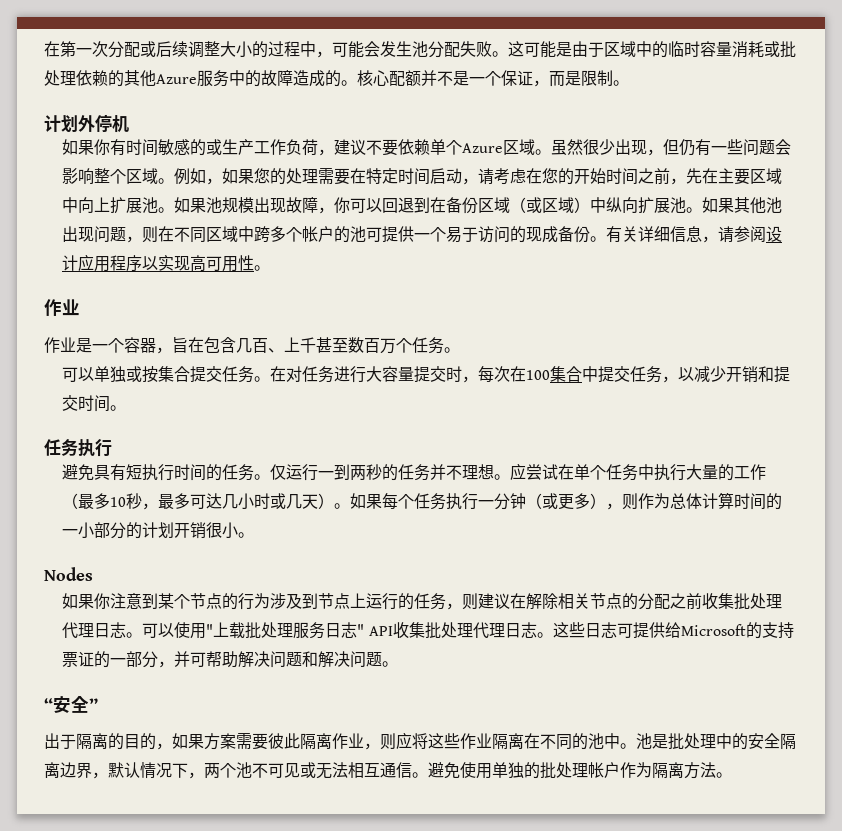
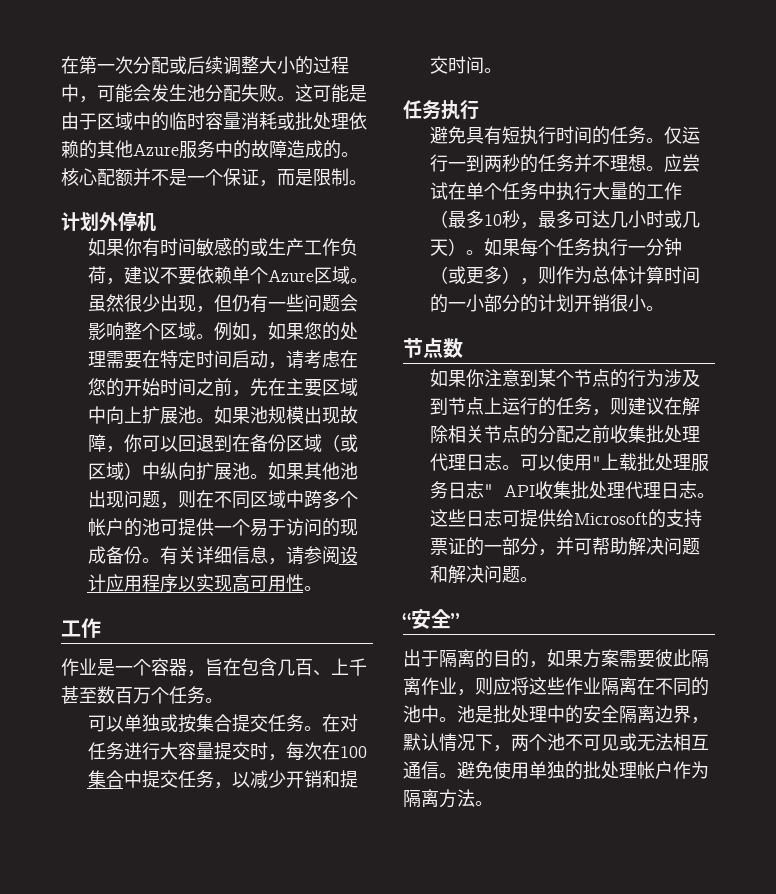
[44,299,80,316] 作业 -> [61,618,101,638] 工作
[44,567,93,581] Nodes -> [403,338,463,358] 节点数

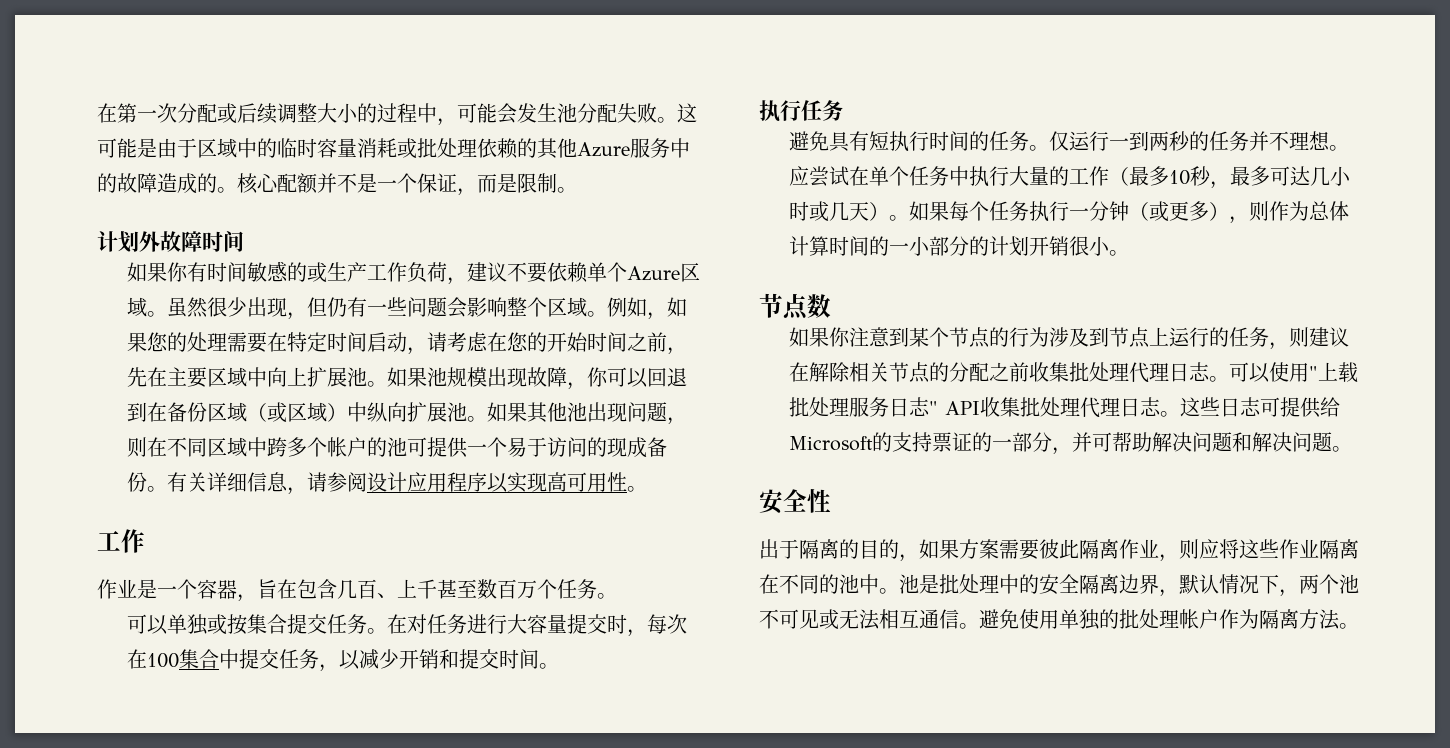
[118,212,156,232] 停机 -> [160,231,244,252] 故障时间
[403,100,479,120] 任务执行 -> [759,100,843,122] 执行任务
[402,609,460,629] “安全” -> [759,489,831,514] 安全性

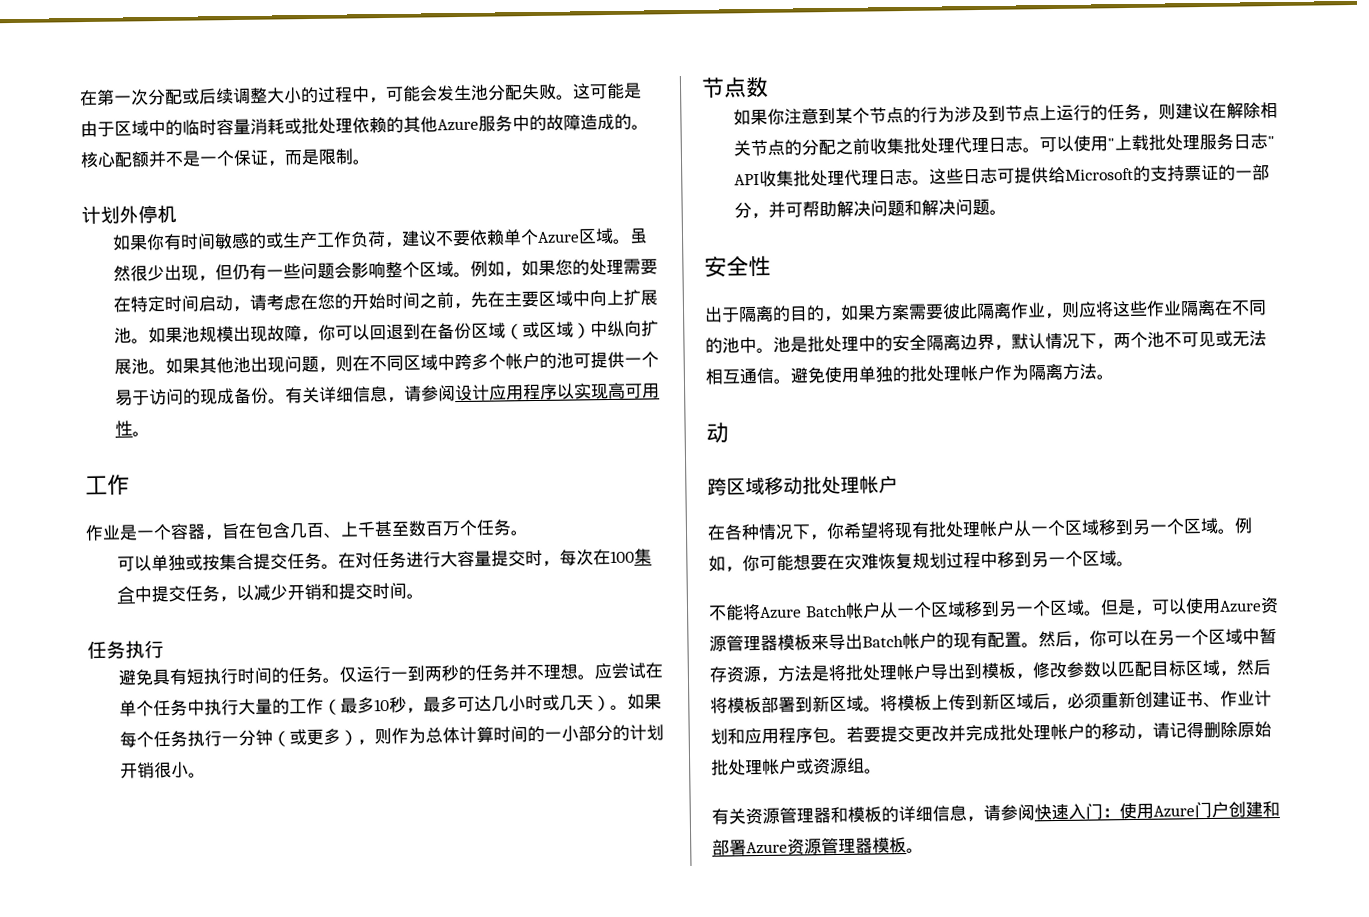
[160,231,244,252] 故障时间 -> [138,204,177,224] 停机
[759,100,843,122] 执行任务 -> [87,640,164,660] 任务执行
(1359, 626) none -> [706,422,729,443] [707,475,898,496] [707,517,1253,541] [708,550,1134,573] [708,597,1279,621] [709,628,1277,652] [709,659,1271,683] [710,690,1272,714] [710,721,1272,745] [711,757,882,776] [711,801,1280,825] [712,837,924,856] // 动 // 跨区域移动批处理帐户 // 在各种情况下，你希望将现有批处理帐户从一个区域移到另一个区域。例如，你可能想要在灾难恢复规划过程中移到另一个区域。 // 不能将Azure Batch帐户从一个区域移到另一个区域。但是，可以使用Azure资源管理器模板来导出Batch帐户的现有配置。然后，你可以在另一个区域中暂存资源，方法是将批处理帐户导出到模板，修改参数以匹配目标区域，然后将模板部署到新区域。将模板上传到新区域后，必须重新创建证书、作业计划和应用程序包。若要提交更改并完成批处理帐户的移动，请记得删除原始批处理帐户或资源组。 // 有关资源管理器和模板的详细信息，请参阅快速入门：使用Azure门户创建和部署Azure资源管理器模板。

